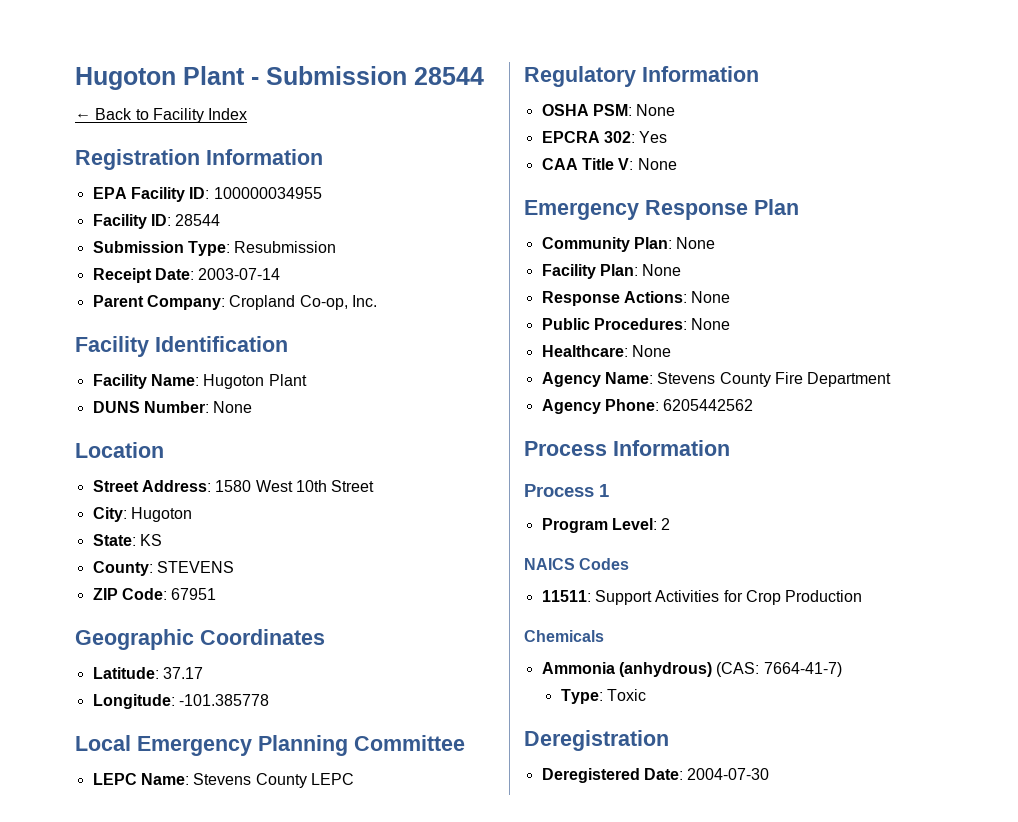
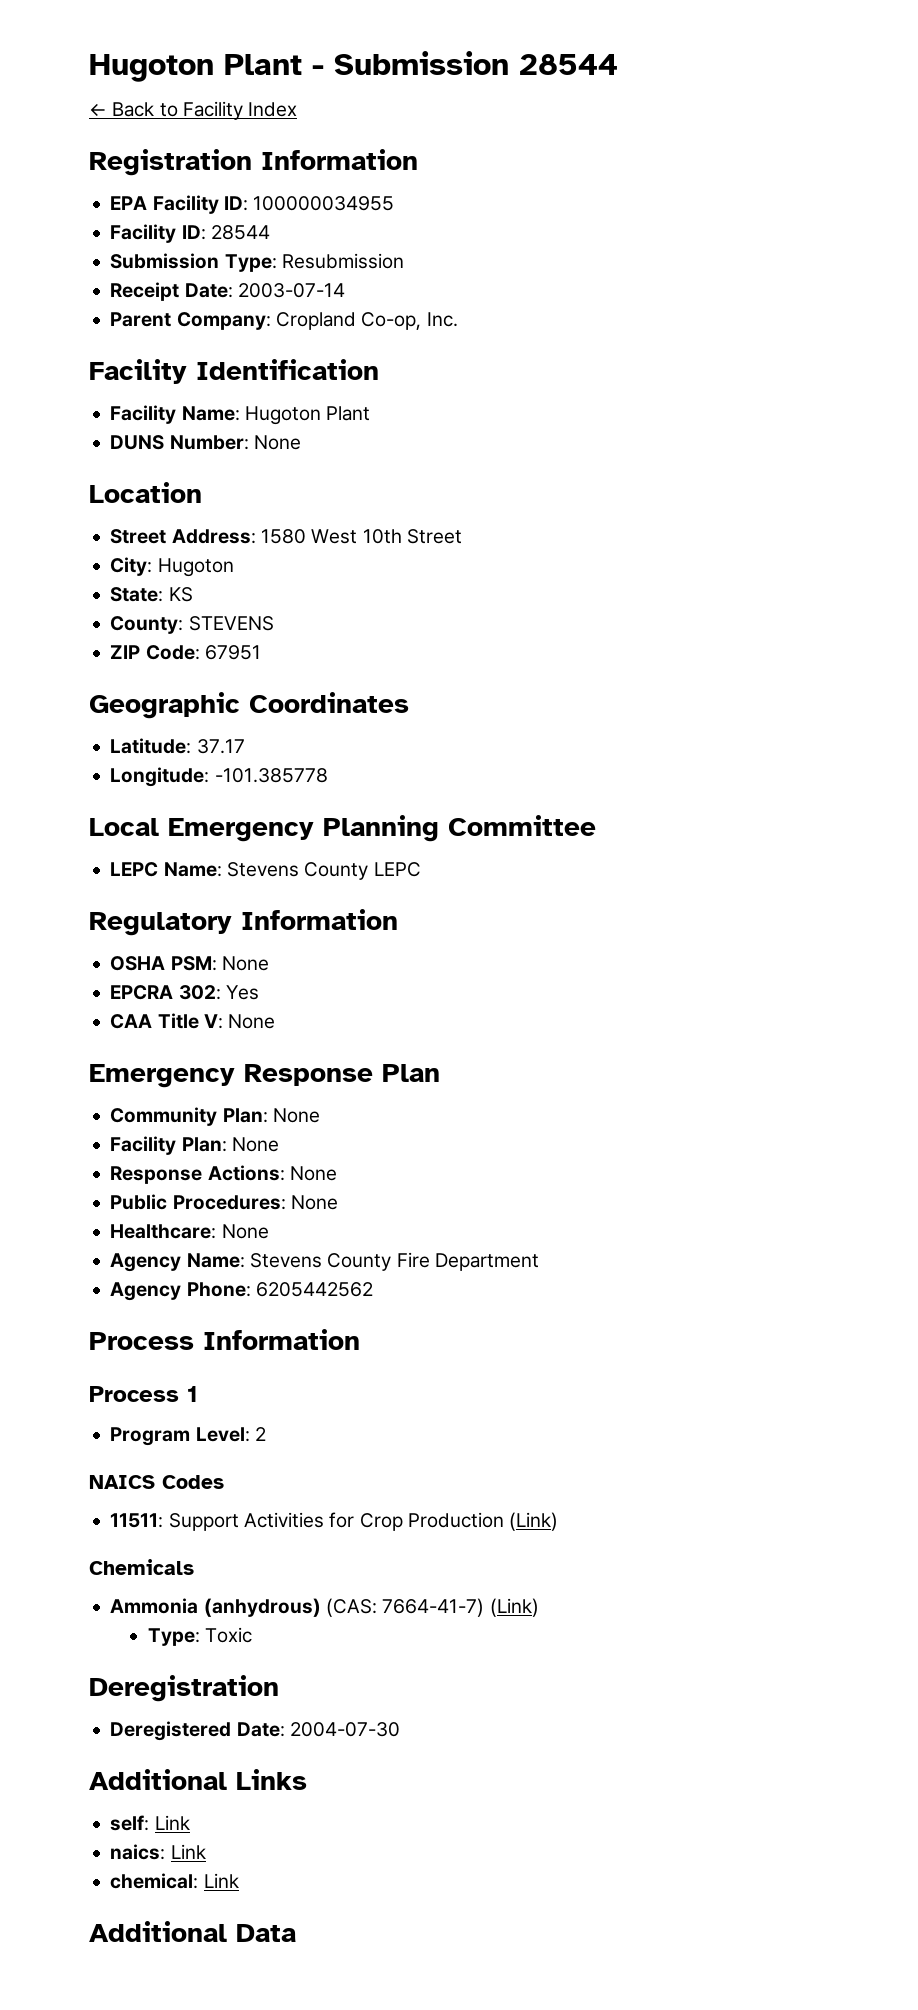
(863, 596) none -> [509,1512,559,1531] (Link)
(842, 669) none -> [489,1598,539,1617] (Link)
(770, 774) none -> [89,1769,307,1790] [110,1815,190,1831] [110,1844,206,1860] [110,1873,239,1889] [89,1921,296,1942] // Additional Links // self: Link // naics: Link // chemical: Link // Additional Data

